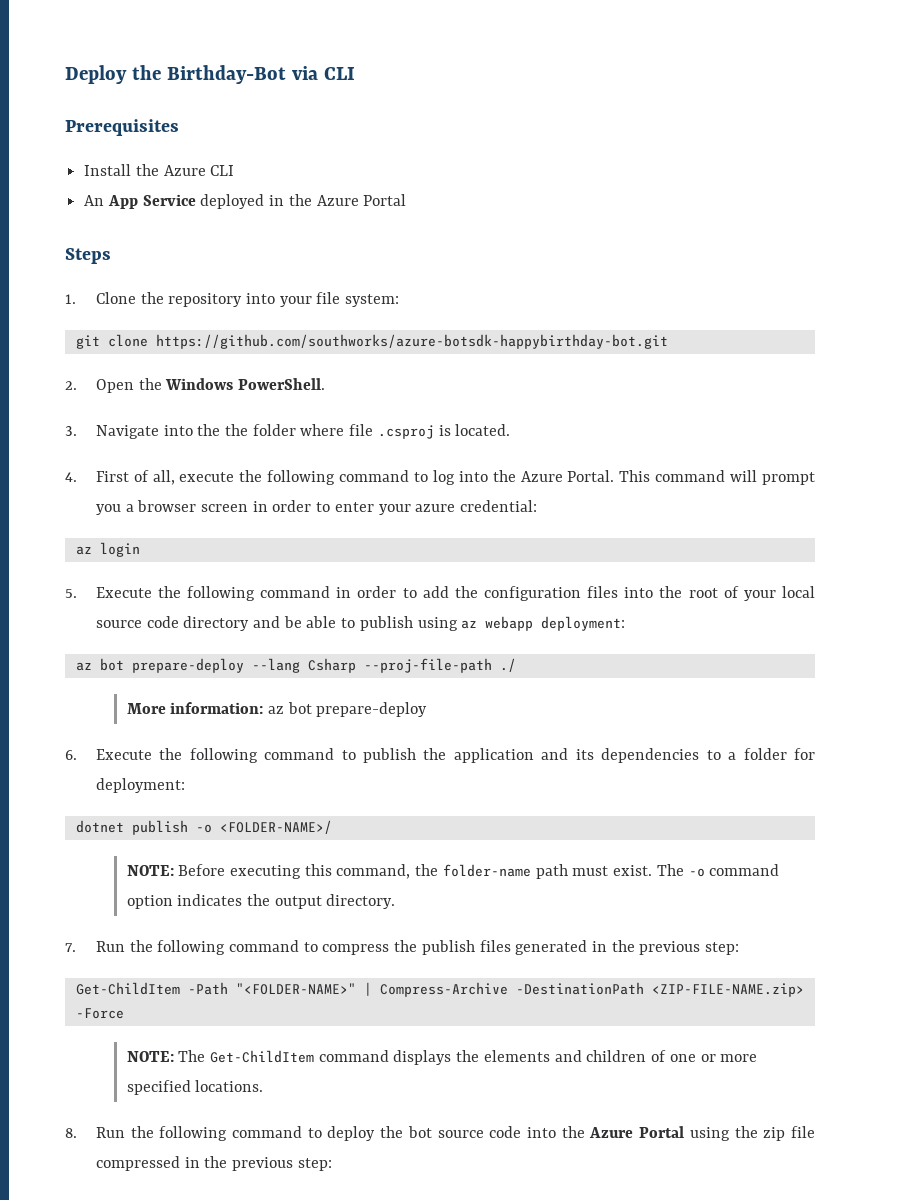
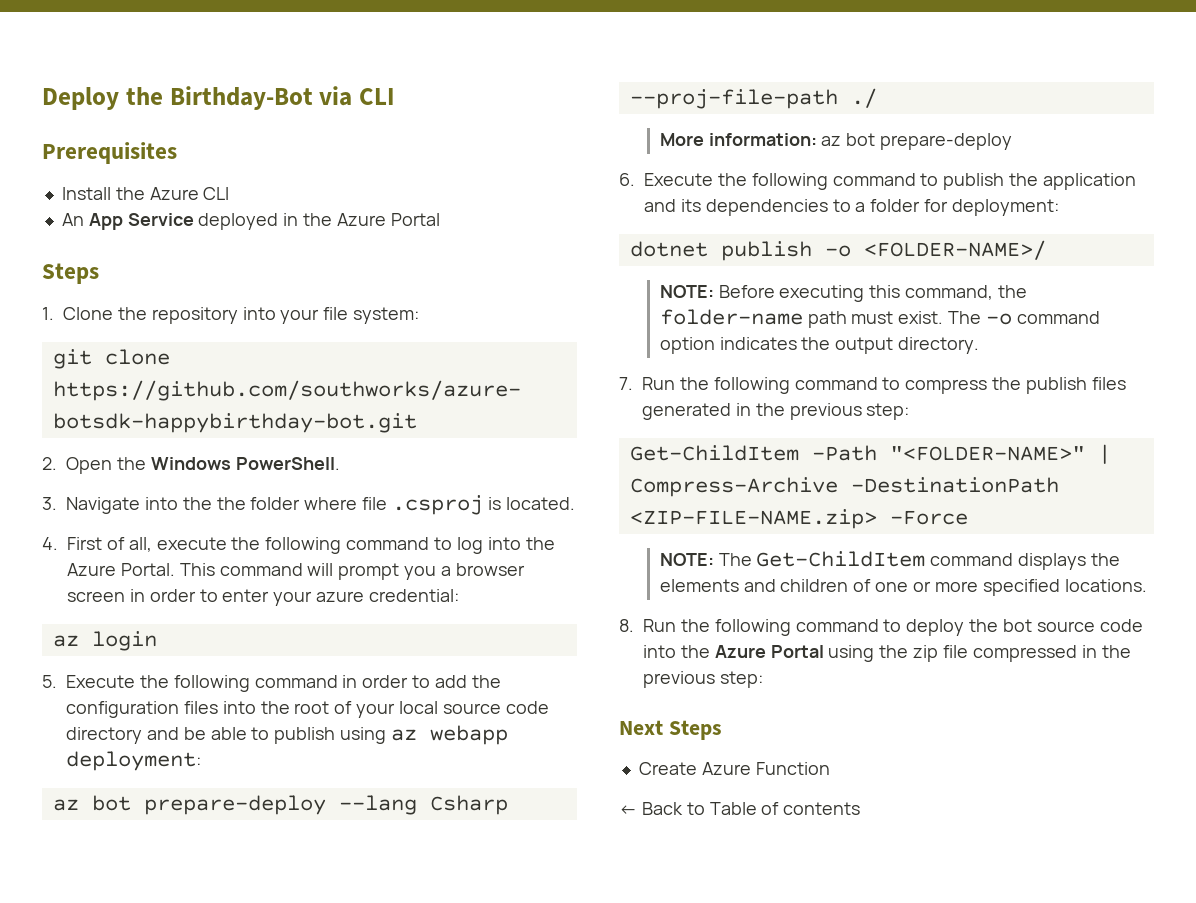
(332, 1164) none -> [619,720,722,740] [638,762,830,775] [619,802,861,815] // Next Steps // Create Azure Function // ← Back to Table of contents

